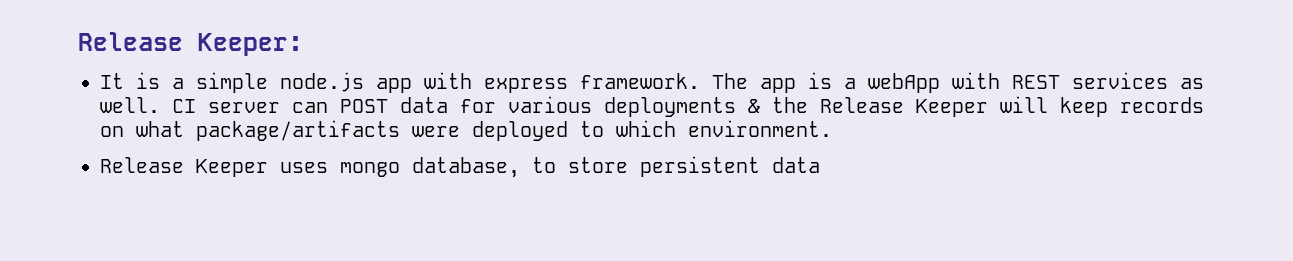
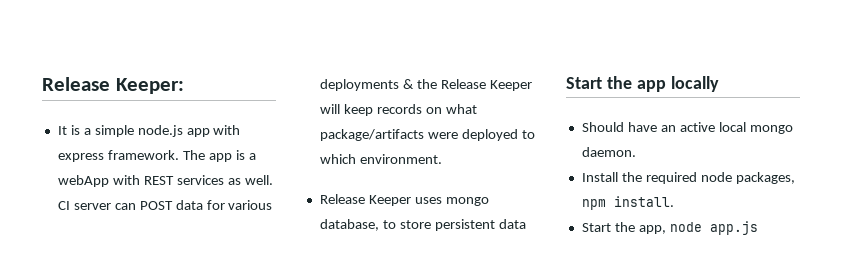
(820, 165) none -> [566,76,719,92] [581,122,793,134] [581,147,636,157] [581,172,795,184] [581,196,674,210] [581,221,758,235] // Start the app locally // Should have an active local mongo daemon. // Install the required node packages, npm install. // Start the app, node app.js

